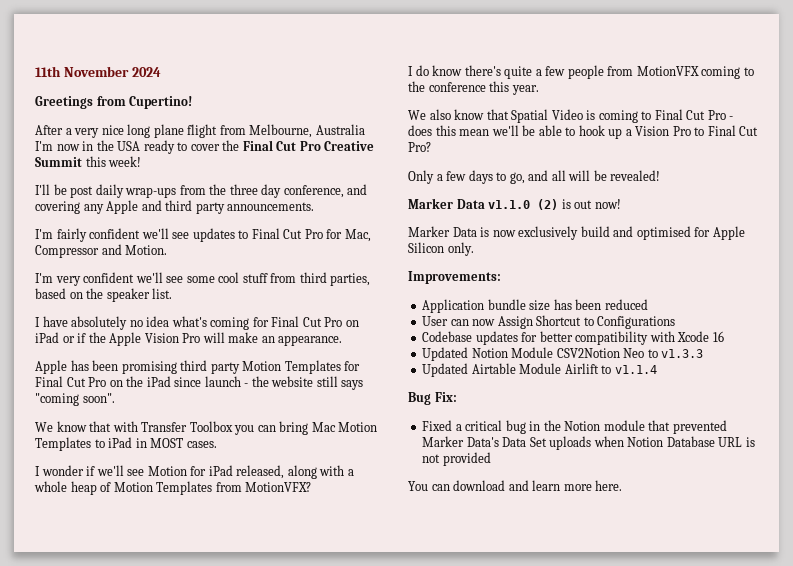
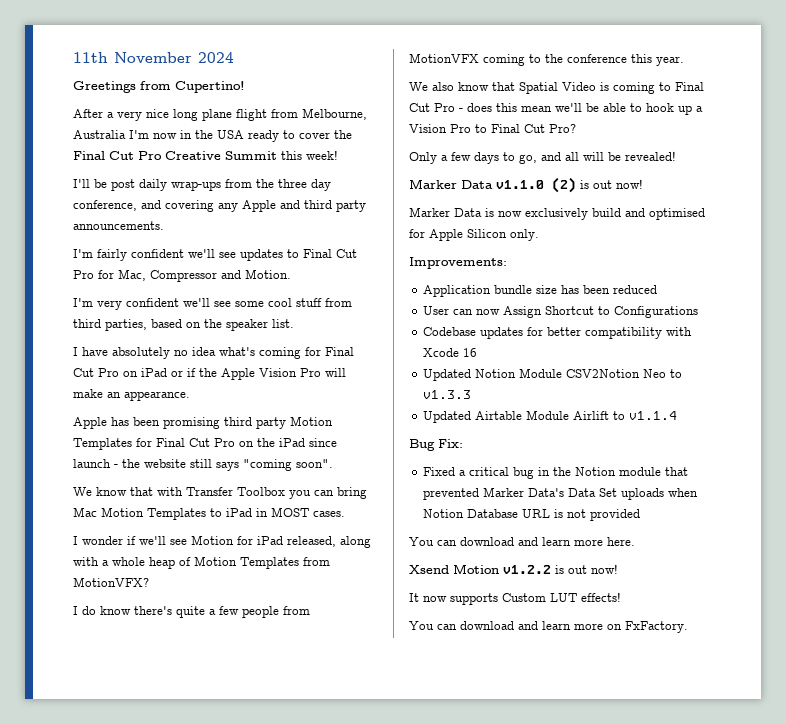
(623, 485) none -> [409,564,618,574] [409,592,621,605] [409,621,688,633] // Xsend Motion v1.2.2 is out now! // It now supports Custom LUT effects! // You can download and learn more on FxFactory.

